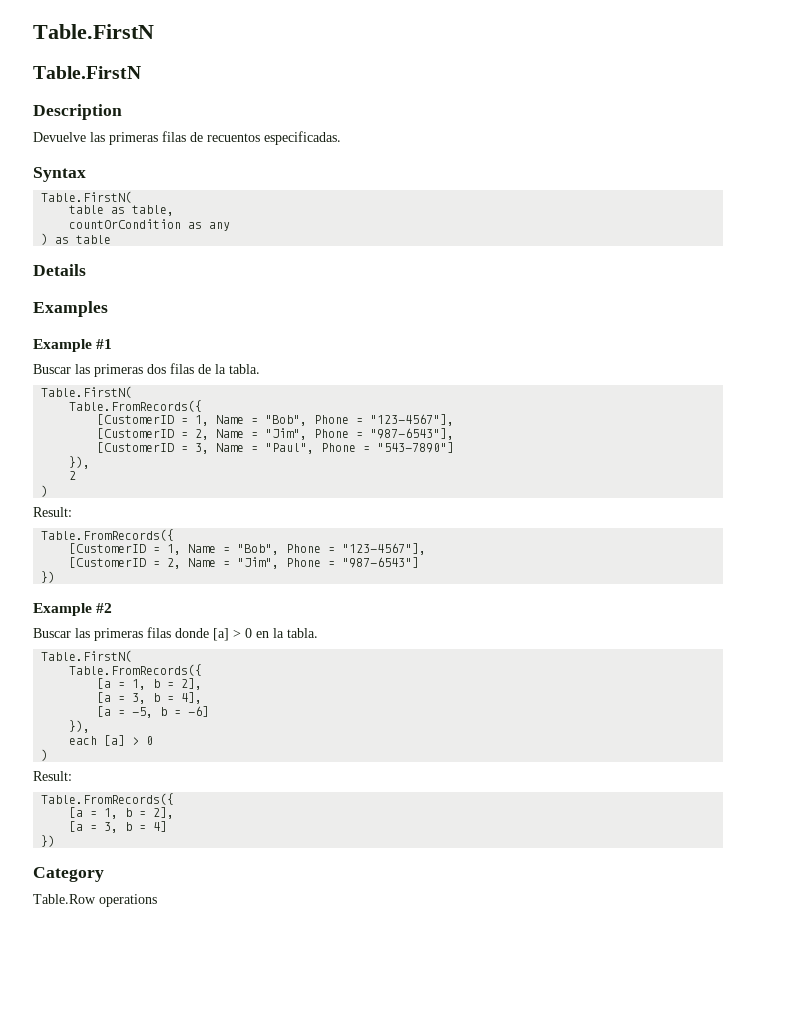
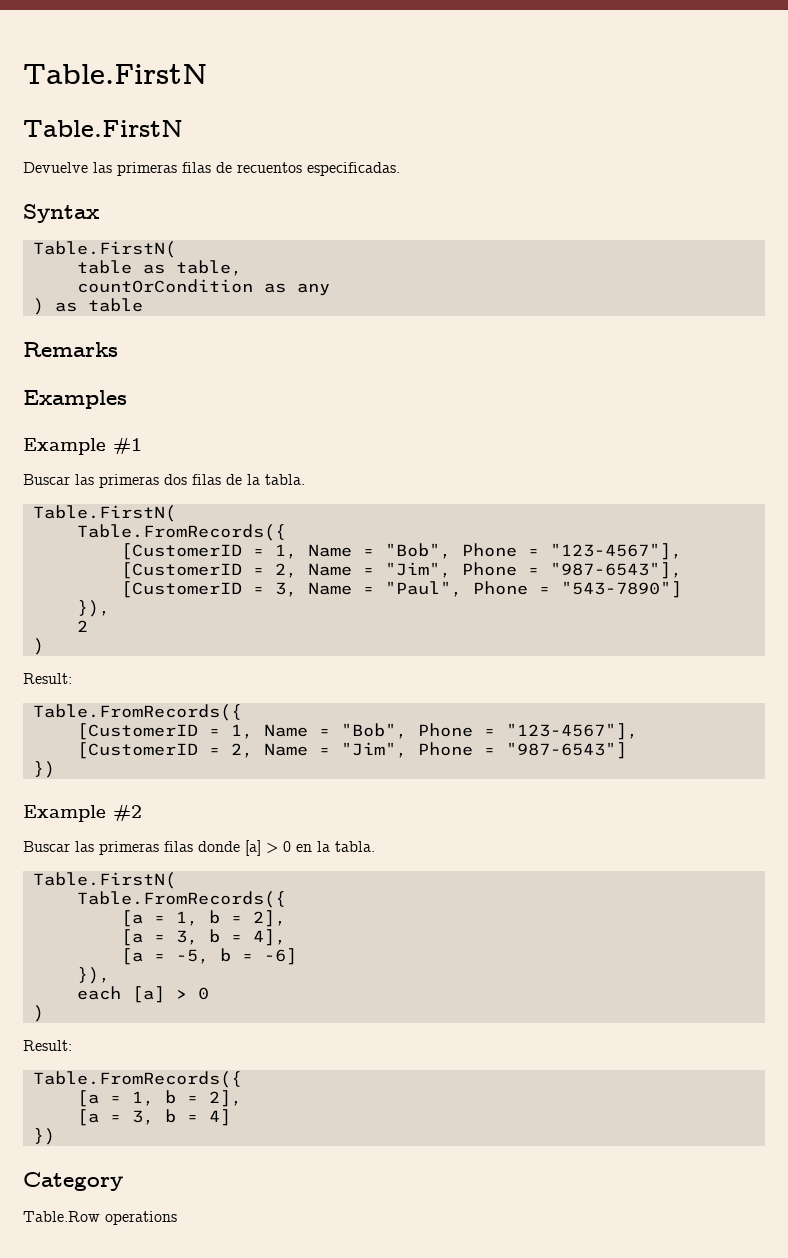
[33,104,122,120] // Description -> (183, 128) none
[33,264,86,276] Details -> [23,342,118,357] Remarks

